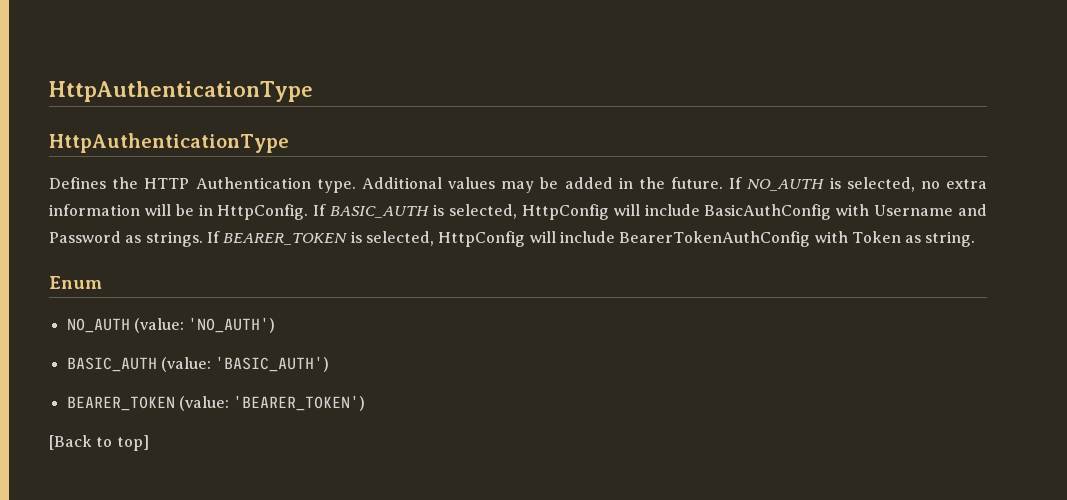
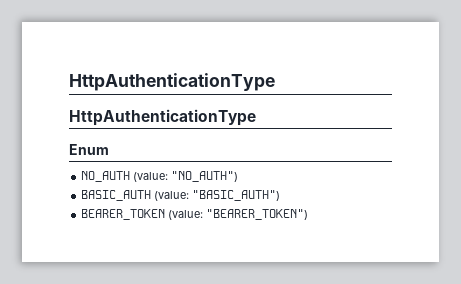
[49,177,987,193] [49,204,988,220] [49,231,976,247] // Defines the HTTP Authentication type. Additional values may be added in the future. If NO_AUTH is selected, no extra information will be in HttpConfig. If BASIC_AUTH is selected, HttpConfig will include BasicAuthConfig with Username and Password as strings. If BEARER_TOKEN is selected, HttpConfig will include BearerTokenAuthConfig with Token as string. -> (256, 117) none
[188,317,276,333] 'NO_AUTH') -> [171,171,239,182] "NO_AUTH")
[215,356,330,372] 'BASIC_AUTH') -> [192,190,281,201] "BASIC_AUTH")
[233,395,366,411] [49,435,149,451] 'BEARER_TOKEN') // [Back to top] -> [206,209,309,220] "BEARER_TOKEN")

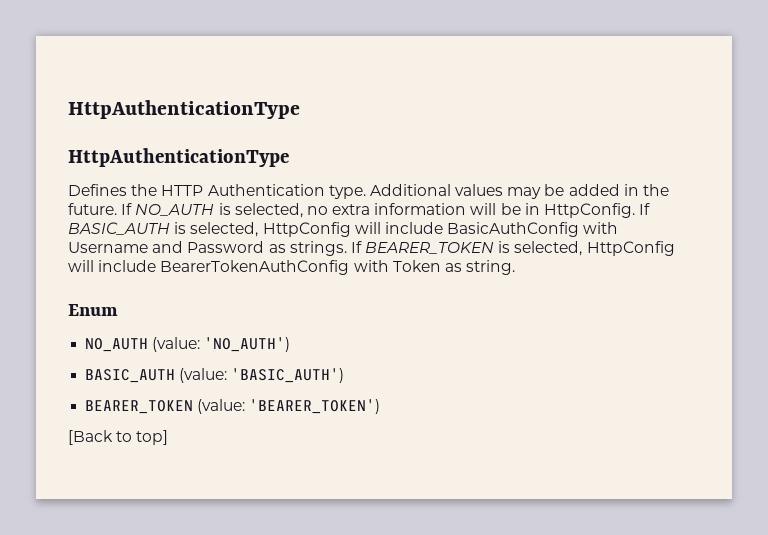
(256, 117) none -> [68,184,670,199] [68,203,651,218] [68,222,619,237] [68,241,675,256] [68,260,516,275] // Defines the HTTP Authentication type. Additional values may be added in the future. If NO_AUTH is selected, no extra information will be in HttpConfig. If BASIC_AUTH is selected, HttpConfig will include BasicAuthConfig with Username and Password as strings. If BEARER_TOKEN is selected, HttpConfig will include BearerTokenAuthConfig with Token as string.
[171,171,239,182] "NO_AUTH") -> [204,337,291,352] 'NO_AUTH')
[192,190,281,201] "BASIC_AUTH") -> [231,368,345,383] 'BASIC_AUTH')
[206,209,309,220] "BEARER_TOKEN") -> [249,399,381,414] [68,430,169,445] 'BEARER_TOKEN') // [Back to top]

